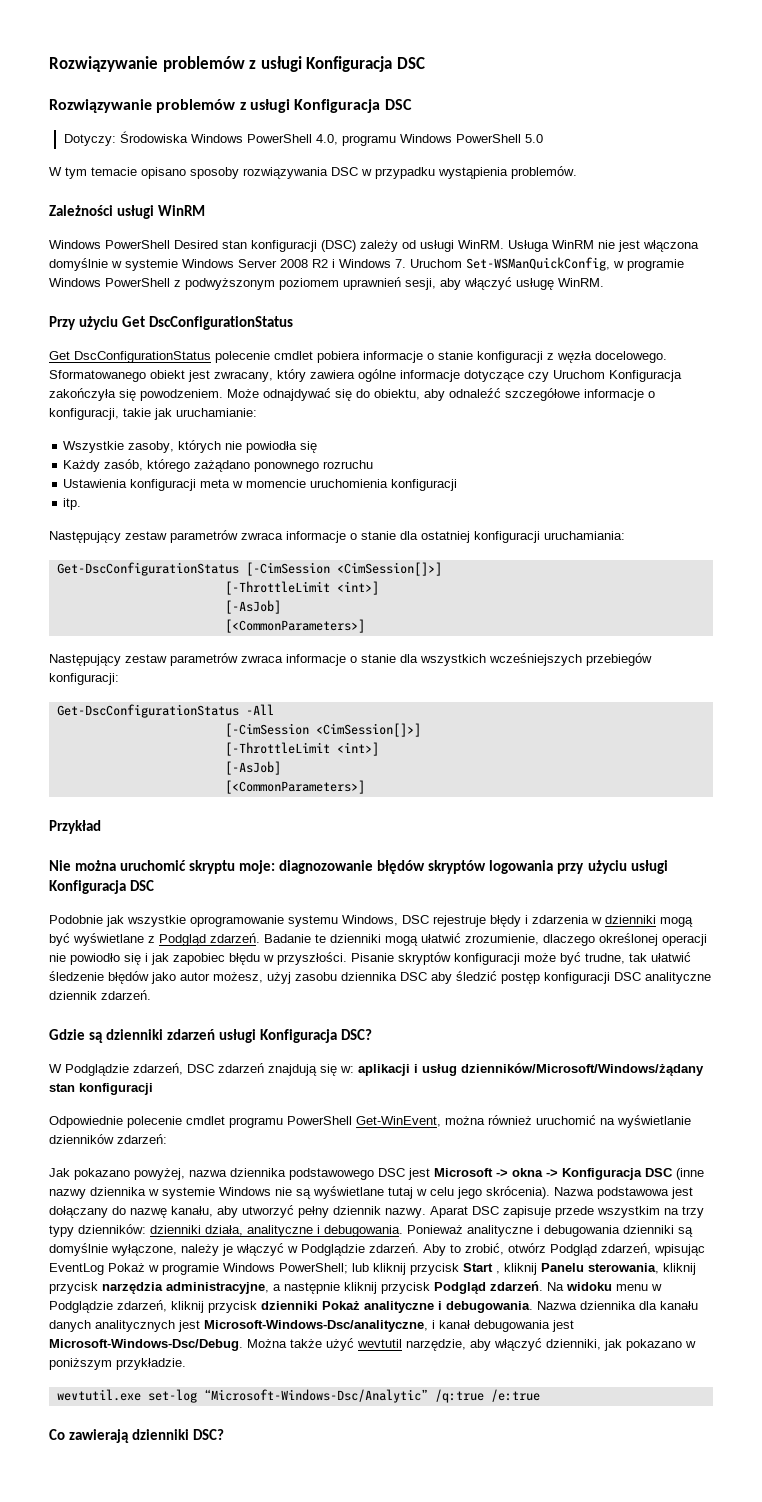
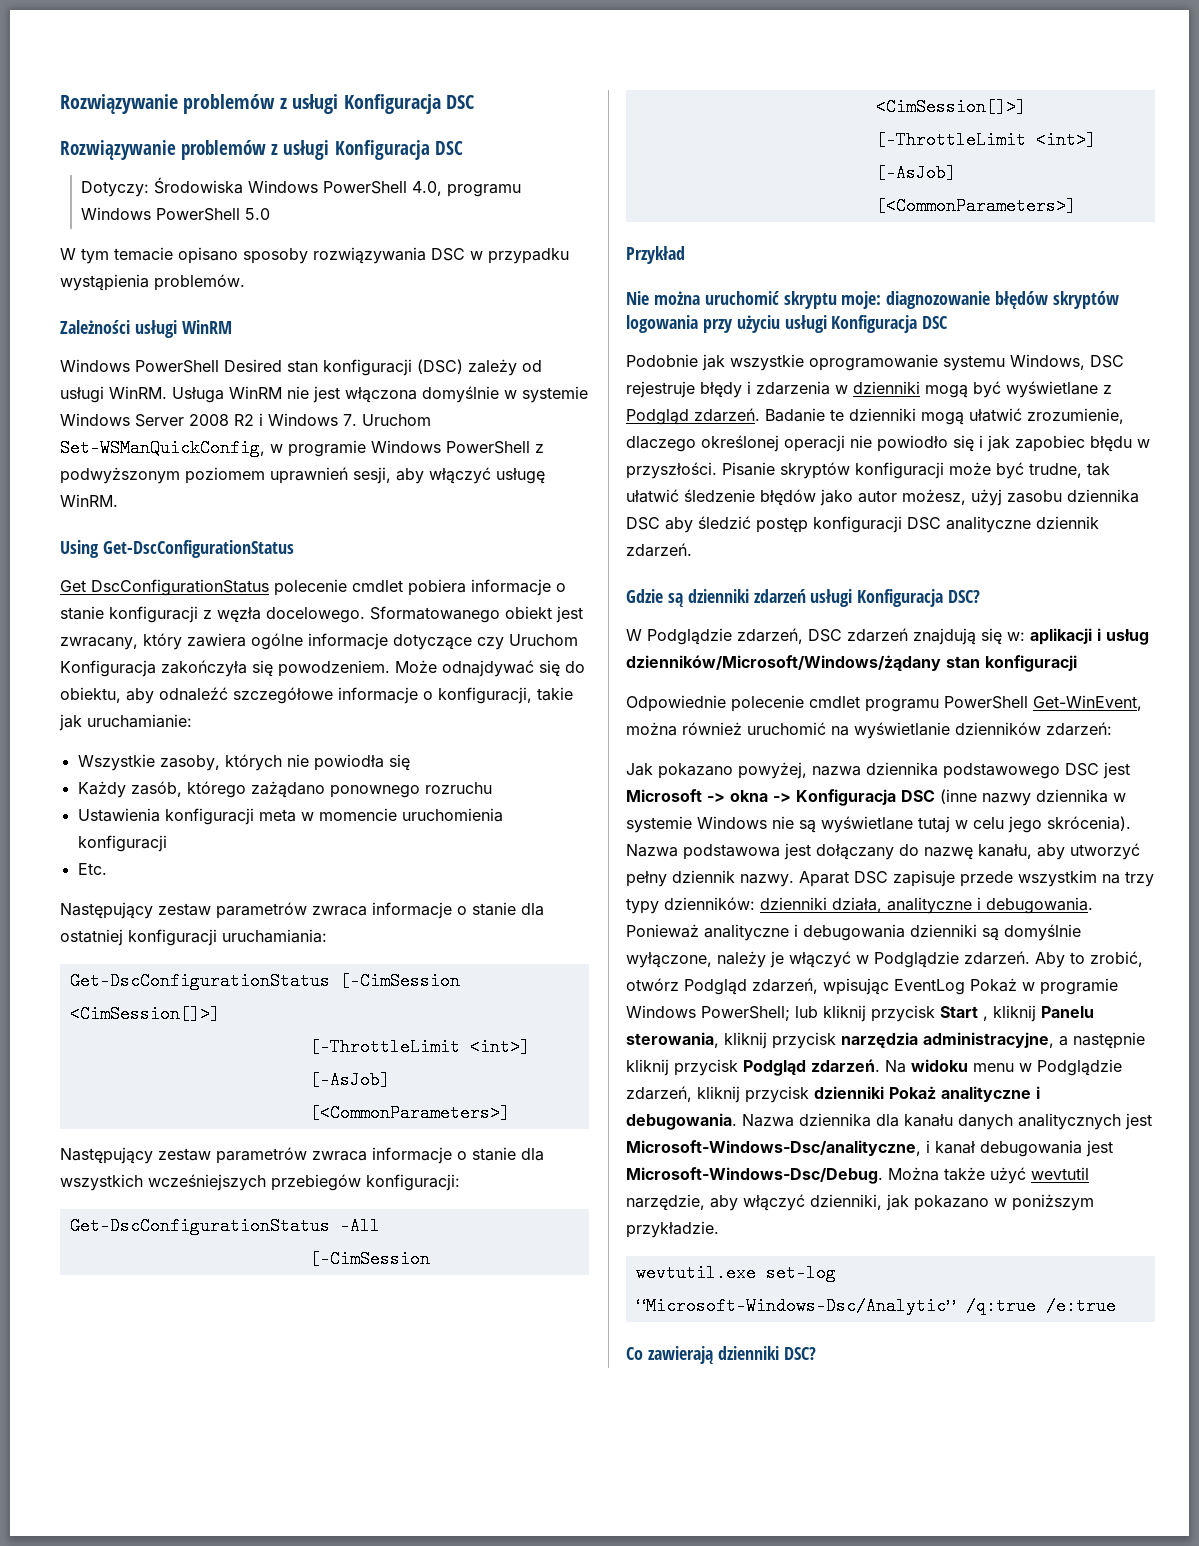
[49,316,294,330] Przy użyciu Get DscConfigurationStatus -> [60,540,294,558] Using Get-DscConfigurationStatus
[63,498,82,510] itp. -> [77,863,107,875] Etc.

